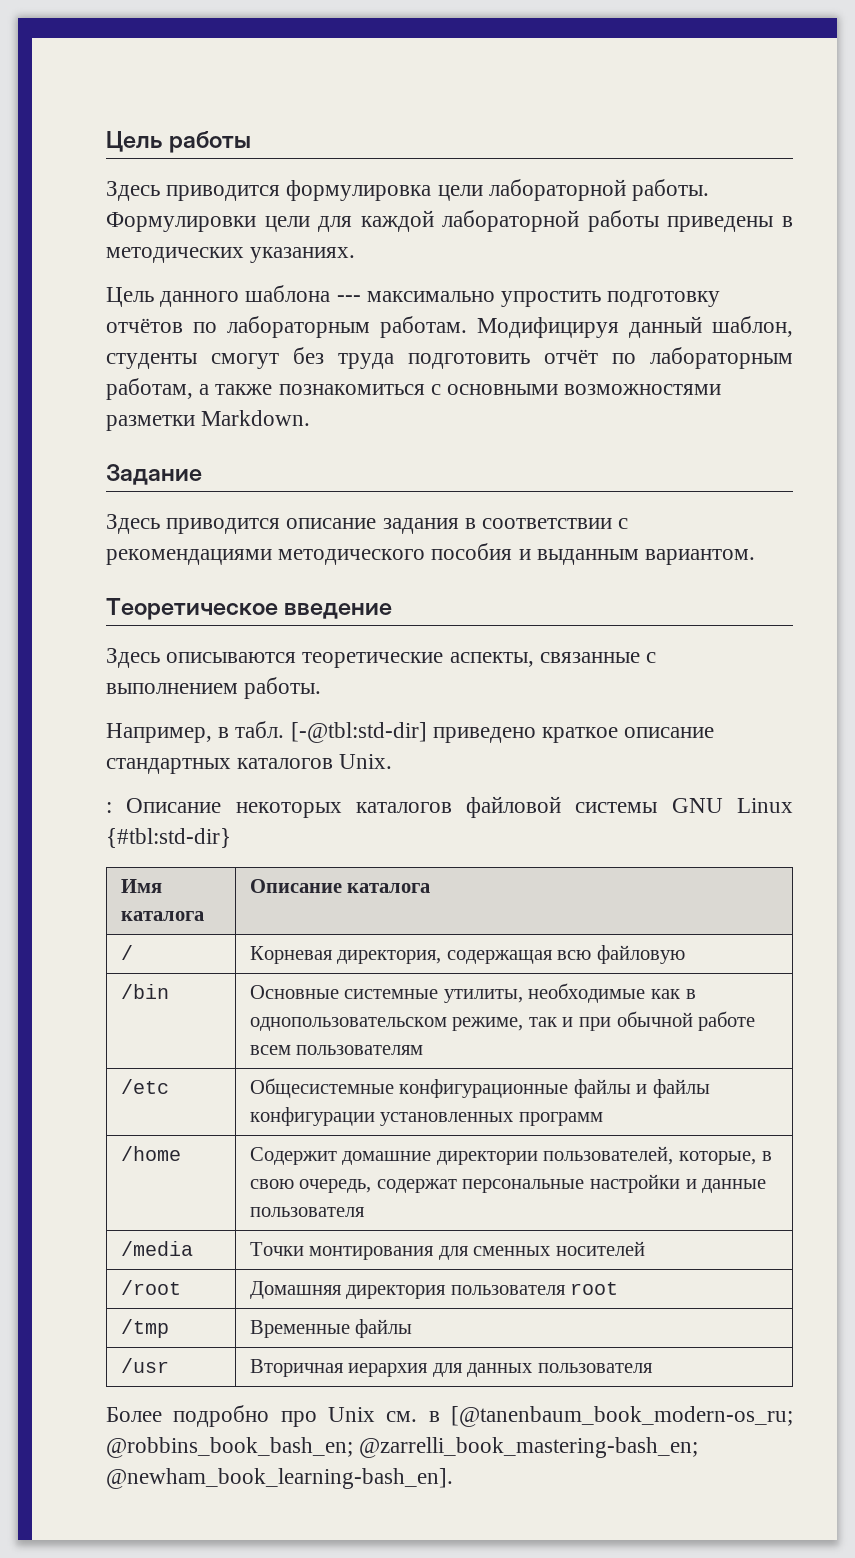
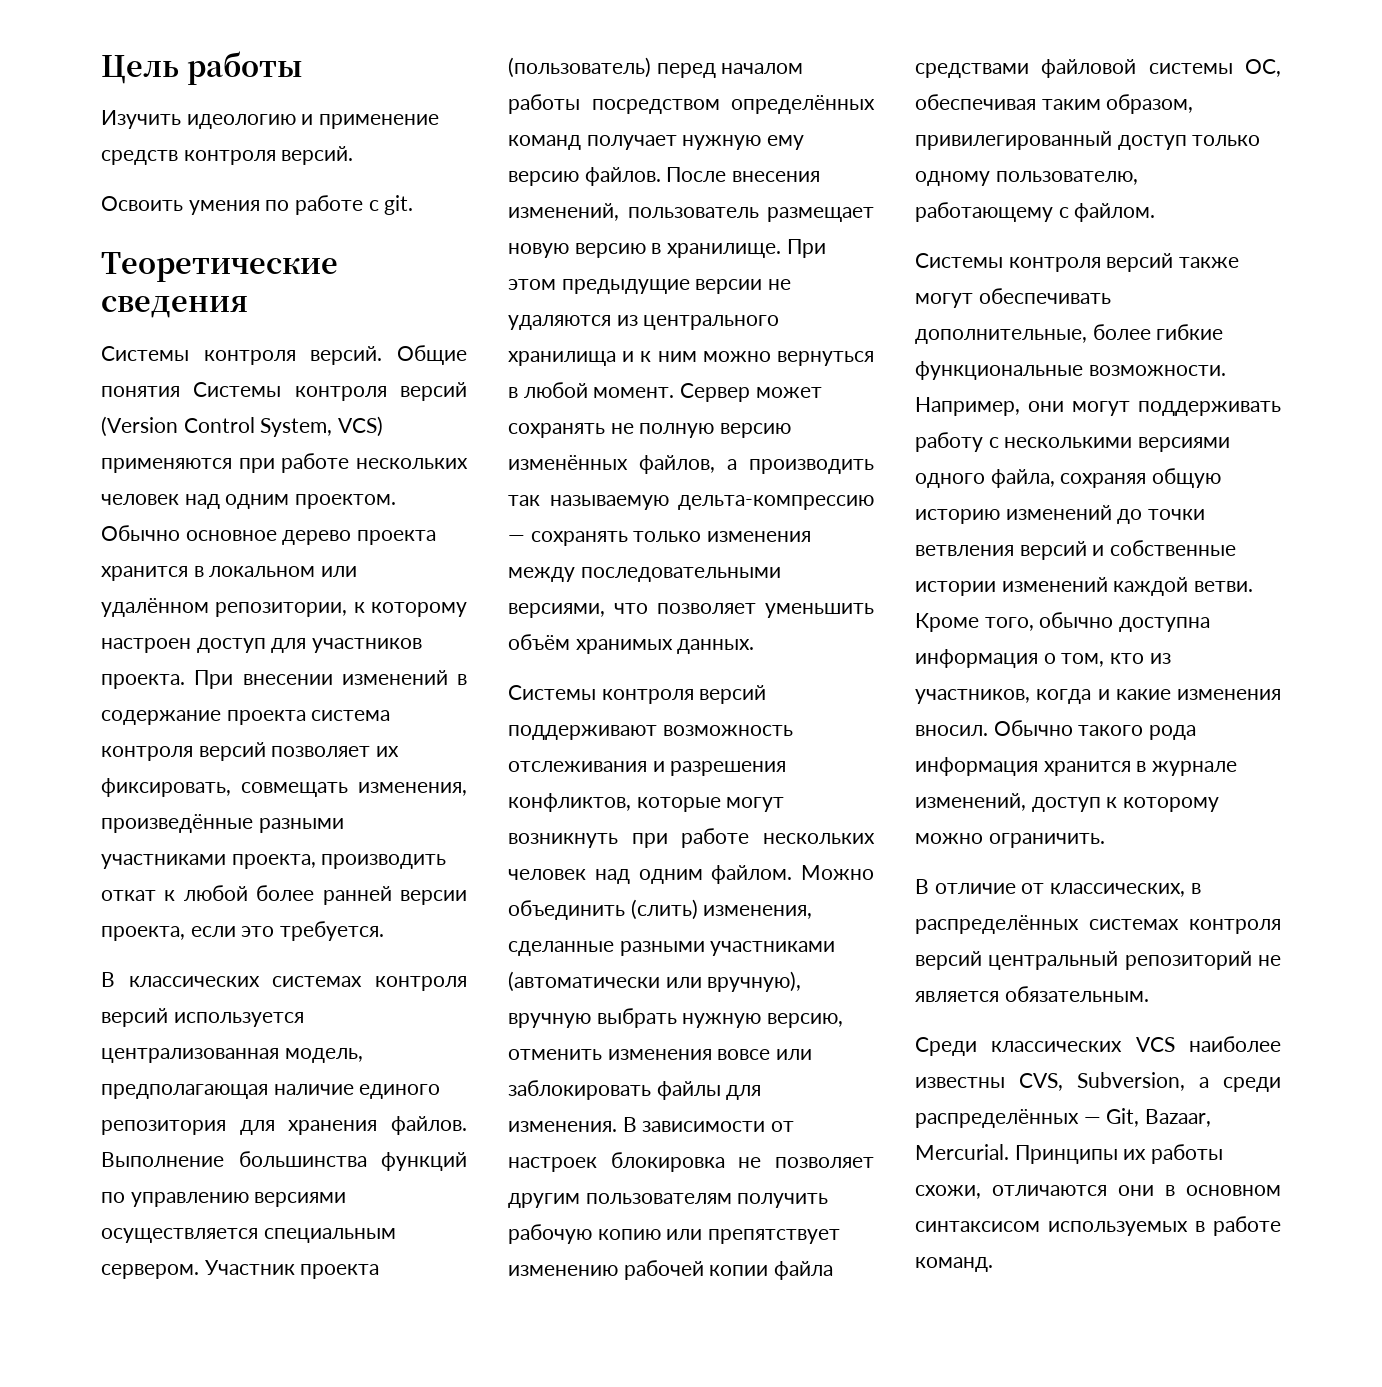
[106,179,710,201] [106,210,793,232] [106,247,356,263] [106,285,721,307] [106,316,793,338] [106,347,793,369] [106,378,722,400] [106,410,311,431] [106,464,202,485] [106,514,629,534] [106,543,756,565] [106,598,393,620] [106,648,657,668] [106,677,322,699] [106,721,715,743] [106,754,393,774] [106,796,793,818] [106,828,231,848] [120,879,162,893] [120,911,204,921] [249,879,431,893] [120,945,133,960] [249,945,685,964] [120,984,169,999] [249,983,696,1003] [249,1011,756,1031] [249,1045,424,1055] [120,1079,169,1094] [249,1078,710,1098] [249,1107,603,1126] [120,1146,181,1161] [249,1146,772,1165] [249,1174,767,1193] [249,1207,365,1217] [120,1241,193,1256] [249,1241,645,1260] [120,1280,181,1295] [249,1281,619,1299] [120,1319,169,1338] [249,1319,413,1338] [120,1358,169,1373] [249,1359,653,1377] [106,1405,793,1427] [106,1437,699,1458] [106,1468,453,1489] Здесь приводится формулировка цели лабораторной работы. Формулировки цели для каждой лабораторной работы приведены в методических указаниях. // Цель данного шаблона --- максимально упростить подготовку отчётов по лабораторным работам. Модифицируя данный шаблон, студенты смогут без труда подготовить отчёт по лабораторным работам, а также познакомиться с основными возможностями разметки Markdown. // Задание // Здесь приводится описание задания в соответствии с рекомендациями методического пособия и выданным вариантом. // Теоретическое введение // Здесь описываются теоретические аспекты, связанные с выполнением работы. // Например, в табл. [-@tbl:std-dir] приведено краткое описание стандартных каталогов Unix. // : Описание некоторых каталогов файловой системы GNU Linux {#tbl:std-dir} // Имя каталога | Описание каталога // / | Корневая директория, содержащая всю файловую // /bin | Основные системные утилиты, необходимые как в однопользовательском режиме, так и при обычной работе всем пользователям // /etc | Общесистемные конфигурационные файлы и файлы конфигурации установленных программ // /home | Содержит домашние директории пользователей, которые, в свою очередь, содержат персональные настройки и данные пользователя // /media | Точки монтирования для сменных носителей // /root | Домашняя директория пользователя root // /tmp | Временные файлы // /usr | Вторичная иерархия для данных пользователя // Более подробно про Unix см. в [@tanenbaum_book_modern-os_ru; @robbins_book_bash_en; @zarrelli_book_mastering-bash_en; @newham_book_learning-bash_en]. -> [101,110,440,129] [101,146,354,165] [101,195,414,215] [101,252,338,282] [101,296,248,318] [101,345,468,365] [101,382,467,401] [101,416,384,437] [101,453,468,473] [101,494,397,509] [101,525,437,545] [101,566,358,581] [101,598,467,617] [101,638,423,653] [101,670,467,689] [101,710,391,725] [101,742,400,761] [101,778,467,797] [101,814,344,833] [101,854,447,869] [101,885,467,905] [101,921,385,941] [101,972,468,991] [101,1008,304,1027] [101,1048,363,1063] [101,1084,441,1099] [101,1116,467,1135] [101,1151,467,1171] [101,1192,347,1207] [101,1228,396,1243] [101,1260,380,1279] [508,57,804,78] [508,94,875,114] [508,135,805,150] [508,167,821,186] [508,203,874,222] [508,239,826,258] [508,279,792,294] [508,315,780,330] [508,351,874,366] [508,382,822,402] [508,423,792,438] [508,455,874,474] [508,495,874,510] [508,531,812,546] [508,567,781,582] [508,603,874,618] [508,634,755,654] [508,685,767,704] [508,725,793,740] [508,761,787,776] [508,793,785,812] [508,828,875,848] [508,865,874,884] [508,899,813,920] [508,941,836,956] [508,971,802,992] [508,1008,844,1028] [508,1049,813,1060] [508,1080,762,1100] [508,1117,795,1132] [508,1152,874,1172] [508,1193,829,1208] [508,1224,841,1244] [508,1260,834,1280] [915,59,1281,78] [915,94,1194,114] [915,131,1261,150] [915,171,1138,186] [915,202,1156,222] [915,253,1240,272] [915,288,1111,308] [915,324,1224,344] [915,361,1226,380] [915,397,1281,416] [915,432,1231,452] [915,468,1222,488] [915,505,1206,524] [915,540,1237,560] [915,577,1254,596] [915,612,1211,632] [915,649,1171,668] [915,689,1281,704] [915,720,1197,740] [915,757,1238,776] [915,793,1220,812] [915,833,1105,848] [915,879,1201,897] [915,915,1281,934] [915,951,1281,970] [915,986,1149,1002] [915,1036,1281,1056] [915,1072,1281,1092] [915,1108,1212,1128] [915,1144,1224,1164] [915,1185,1281,1199] [915,1216,1281,1236] [915,1257,993,1272] Изучить идеологию и применение средств контроля версий. // Освоить умения по работе с git. // Теоретические сведения // Системы контроля версий. Общие понятия Системы контроля версий (Version Control System, VCS) применяются при работе нескольких человек над одним проектом. Обычно основное дерево проекта хранится в локальном или удалённом репозитории, к которому настроен доступ для участников проекта. При внесении изменений в содержание проекта система контроля версий позволяет их фиксировать, совмещать изменения, произведённые разными участниками проекта, производить откат к любой более ранней версии проекта, если это требуется. // В классических системах контроля версий используется централизованная модель, предполагающая наличие единого репозитория для хранения файлов. Выполнение большинства функций по управлению версиями осуществляется специальным сервером. Участник проекта (пользователь) перед началом работы посредством определённых команд получает нужную ему версию файлов. После внесения изменений, пользователь размещает новую версию в хранилище. При этом предыдущие версии не удаляются из центрального хранилища и к ним можно вернуться в любой момент. Сервер может сохранять не полную версию изменённых файлов, а производить так называемую дельта-компрессию — сохранять только изменения между последовательными версиями, что позволяет уменьшить объём хранимых данных. // Системы контроля версий поддерживают возможность отслеживания и разрешения конфликтов, которые могут возникнуть при работе нескольких человек над одним файлом. Можно объединить (слить) изменения, сделанные разными участниками (автоматически или вручную), вручную выбрать нужную версию, отменить изменения вовсе или заблокировать файлы для изменения. В зависимости от настроек блокировка не позволяет другим пользователям получить рабочую копию или препятствует изменению рабочей копии файла средствами файловой системы ОС, обеспечивая таким образом, привилегированный доступ только одному пользователю, работающему с файлом. // Системы контроля версий также могут обеспечивать дополнительные, более гибкие функциональные возможности. Например, они могут поддерживать работу с несколькими версиями одного файла, сохраняя общую историю изменений до точки ветвления версий и собственные истории изменений каждой ветви. Кроме того, обычно доступна информация о том, кто из участников, когда и какие изменения вносил. Обычно такого рода информация хранится в журнале изменений, доступ к которому можно ограничить. // В отличие от классических, в распределённых системах контроля версий центральный репозиторий не является обязательным. // Среди классических VCS наиболее известны CVS, Subversion, а среди распределённых — Git, Bazaar, Mercurial. Принципы их работы схожи, отличаются они в основном синтаксисом используемых в работе команд.

